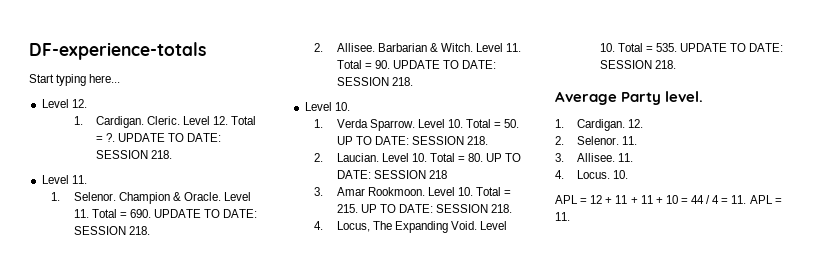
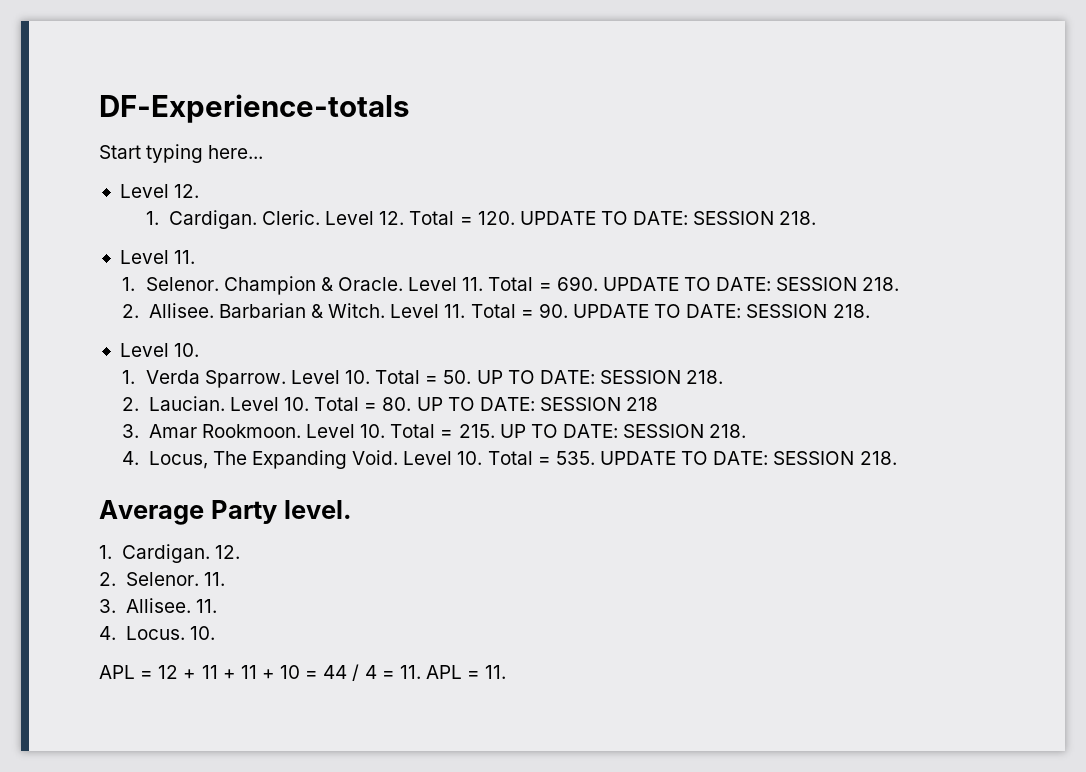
[29,42,206,60] DF-experience-totals -> [99,94,410,123] DF-Experience-totals
[106,133,116,142] ?. -> [477,211,515,225] 120.

